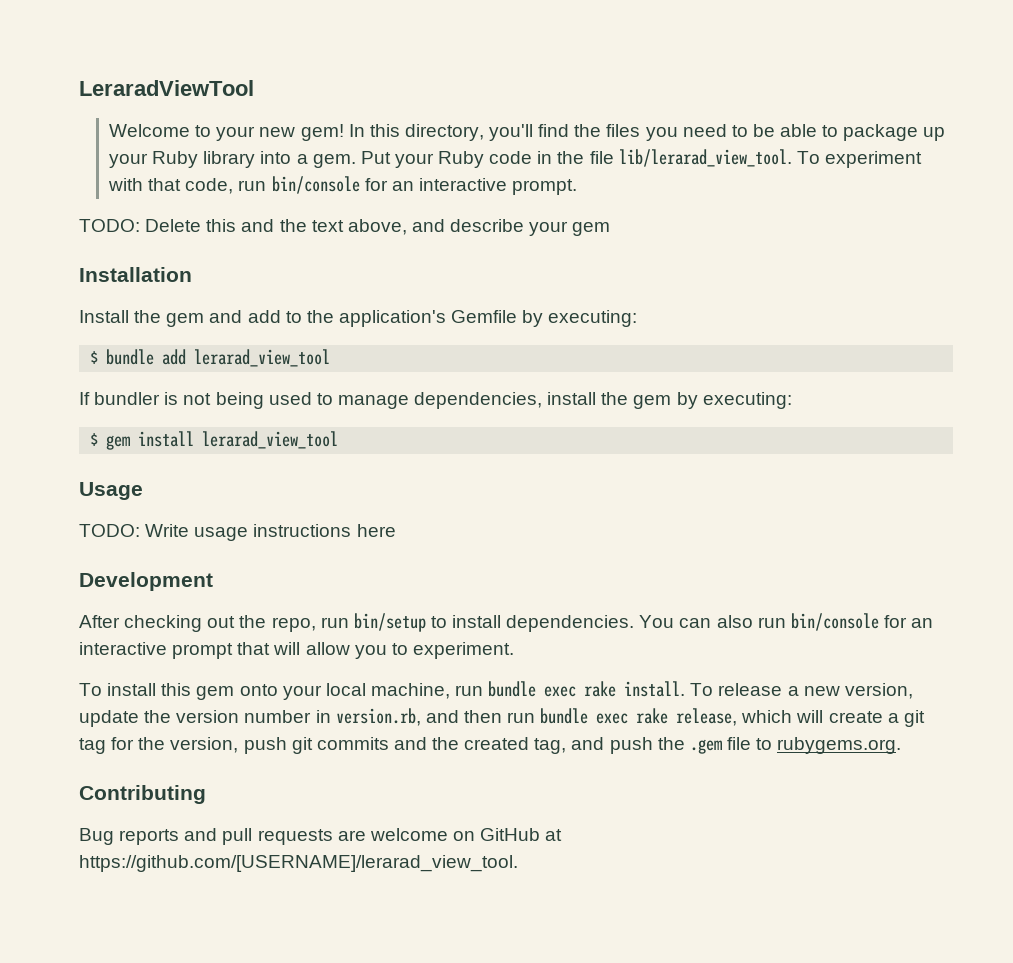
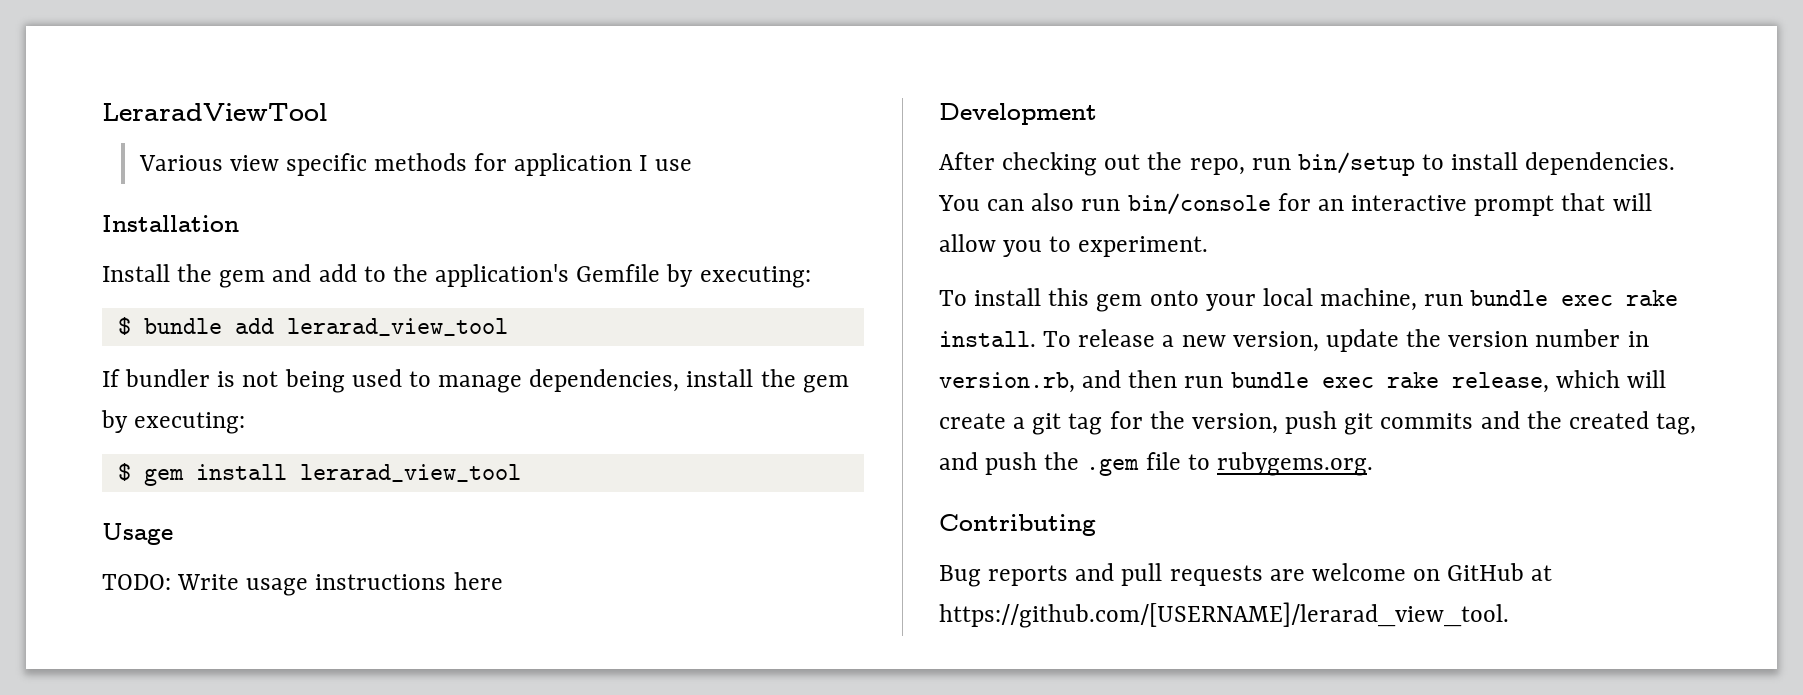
[108,124,946,141] [108,149,922,168] [107,176,578,195] [79,219,611,236] Welcome to your new gem! In this directory, you'll find the files you need to be able to package up your Ruby library into a gem. Put your Ruby code in the file lib/lerarad_view_tool. To experiment with that code, run bin/console for an interactive prompt. // TODO: Delete this and the text above, and describe your gem -> [138,153,692,176] Various view specific methods for application I use

